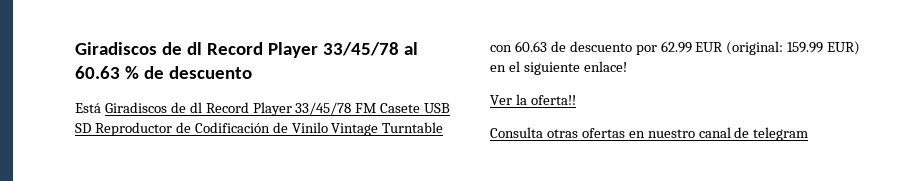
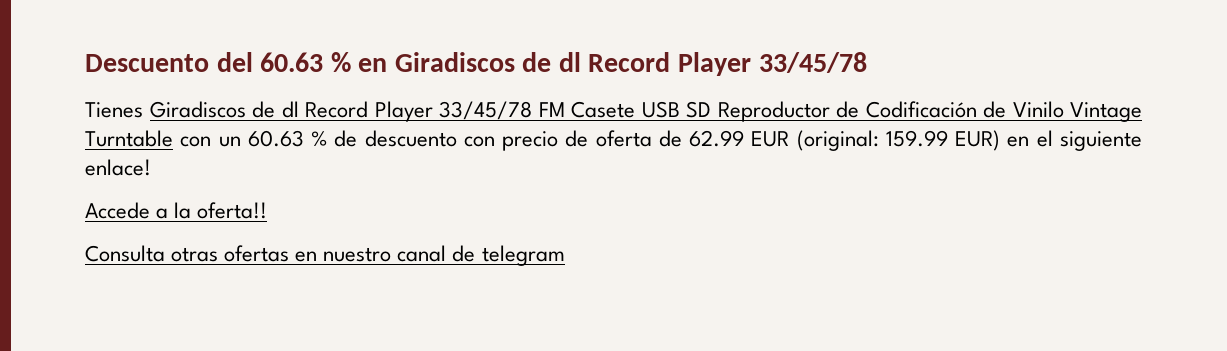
[75,42,418,58] [75,66,252,79] [75,103,101,113] Giradiscos de dl Record Player 33/45/78 al 60.63 % de descuento // Está -> [85,52,867,76] [85,102,143,118] Descuento del 60.63 % en Giradiscos de dl Record Player 33/45/78 // Tienes
[514,41,657,55] 60.63 de descuento por -> [218,130,682,151] un 60.63 % de descuento con precio de oferta de
[490,95,512,105] Ver -> [85,202,169,219] Accede a

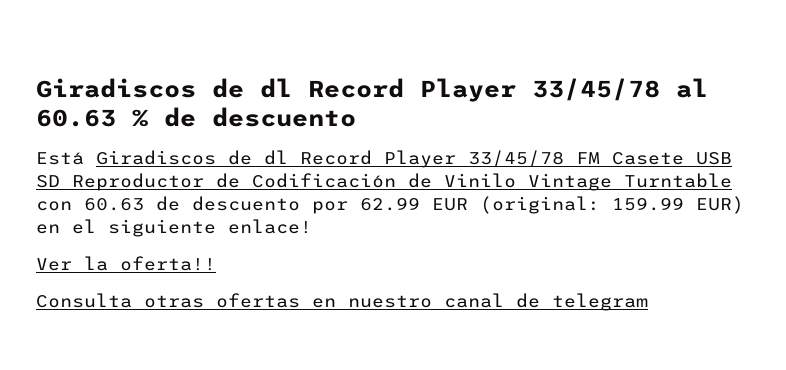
[85,52,867,76] [85,102,143,118] Descuento del 60.63 % en Giradiscos de dl Record Player 33/45/78 // Tienes -> [36,78,708,102] [36,107,356,127] [36,152,84,165] Giradiscos de dl Record Player 33/45/78 al 60.63 % de descuento // Está
[218,130,682,151] un 60.63 % de descuento con precio de oferta de -> [84,196,348,214] 60.63 de descuento por
[85,202,169,219] Accede a -> [36,258,72,271] Ver

